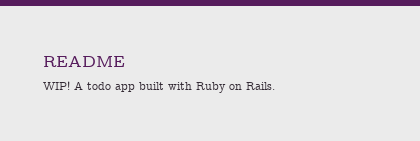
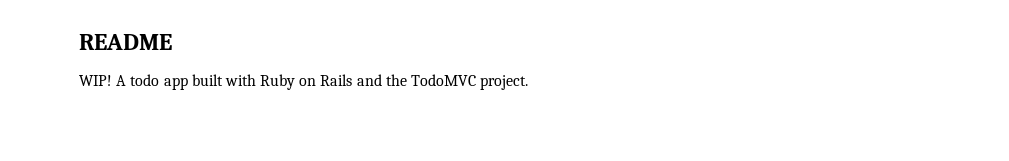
[246,82,275,90] Rails. -> [320,74,529,90] Rails and the TodoMVC project.

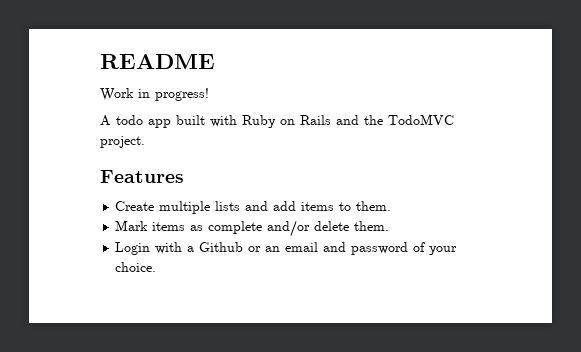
[79,75,112,86] WIP! -> [100,88,209,101] Work in progress! //
(529, 82) none -> [100,170,184,183] [115,201,392,214] [115,220,390,237] [115,242,458,255] [115,262,157,272] // Features // Create multiple lists and add items to them. // Mark items as complete and/or delete them. // Login with a Github or an email and password of your choice.

